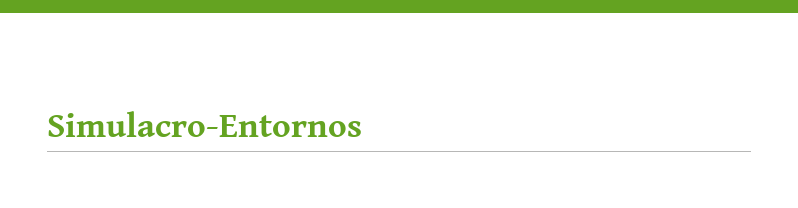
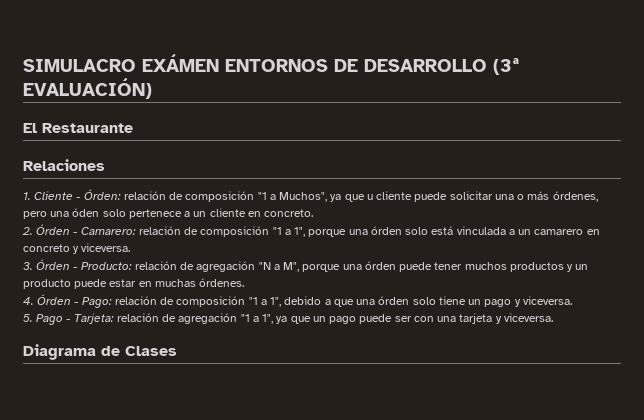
[47,111,362,137] Simulacro-Entornos -> [23,54,520,75] [23,78,152,99] [23,123,133,133] [23,159,105,171] [23,189,598,202] [23,208,314,219] [22,224,600,237] [23,243,131,254] [23,259,589,272] [23,278,245,289] [23,294,572,308] [23,313,553,325] [23,344,177,360] SIMULACRO EXÁMEN ENTORNOS DE DESARROLLO (3ª EVALUACIÓN) // El Restaurante // Relaciones // 1. Cliente - Órden: relación de composición "1 a Muchos", ya que u cliente puede solicitar una o más órdenes, pero una óden solo pertenece a un cliente en concreto. // 2. Órden - Camarero: relación de composición "1 a 1", porque una órden solo está vinculada a un camarero en concreto y viceversa. // 3. Órden - Producto: relación de agregación "N a M", porque una órden puede tener muchos productos y un producto puede estar en muchas órdenes. // 4. Órden - Pago: relación de composición "1 a 1", debido a que una órden solo tiene un pago y viceversa. // 5. Pago - Tarjeta: relación de agregación "1 a 1", ya que un pago puede ser con una tarjeta y viceversa. // Diagrama de Clases

